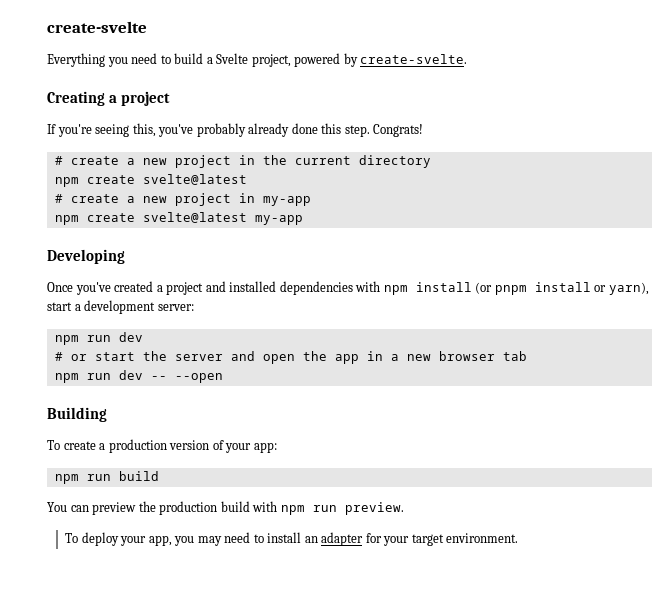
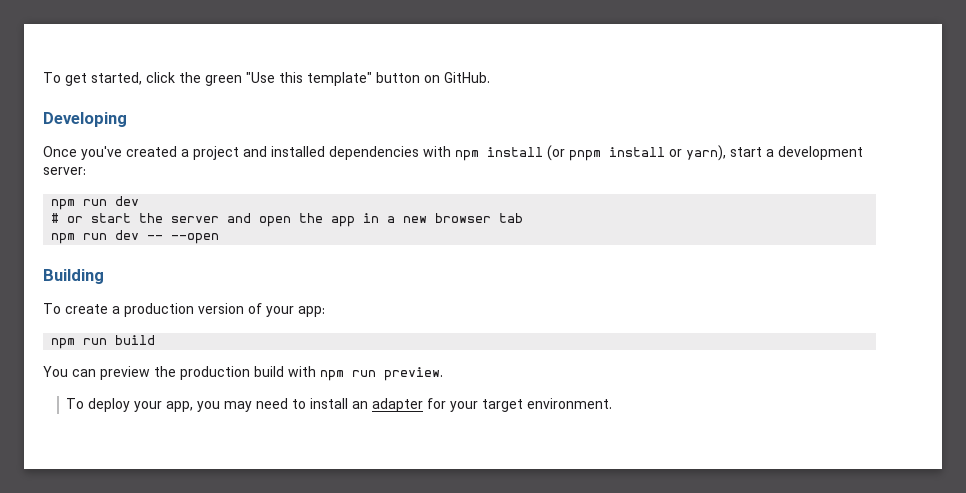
[47,21,147,33] [47,53,468,67] [47,91,171,106] [47,123,424,137] [54,155,431,168] [54,174,247,187] [54,193,311,206] [54,212,303,225] create-svelte // Everything you need to build a Svelte project, powered by create-svelte. // Creating a project // If you're seeing this, you've probably already done this step. Congrats! // # create a new project in the current directory // npm create svelte@latest // # create a new project in my-app // npm create svelte@latest my-app -> [43,72,490,86] To get started, click the green "Use this template" button on GitHub.

